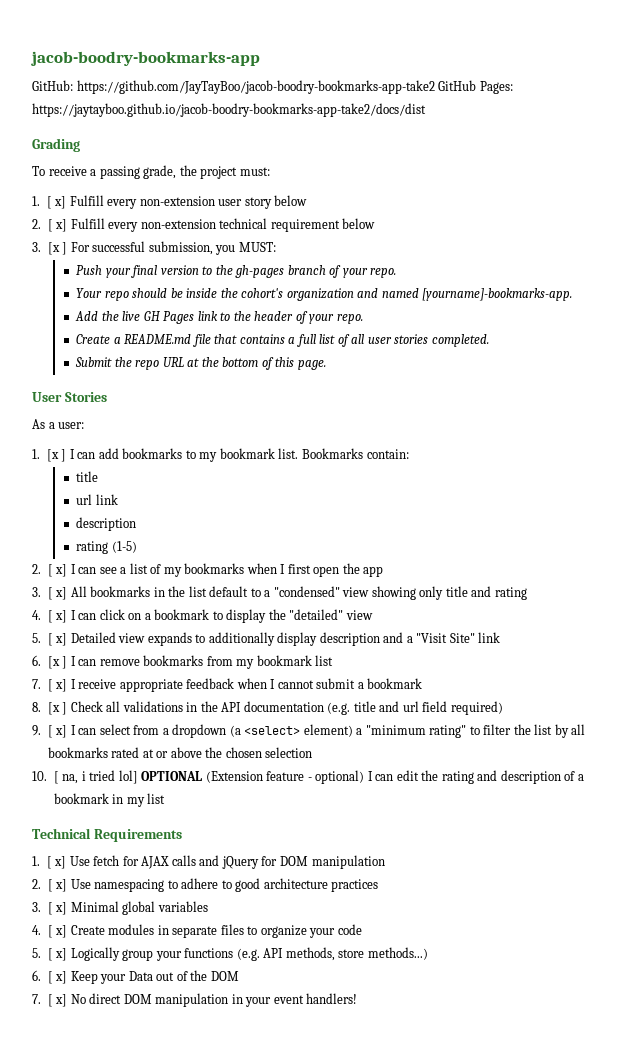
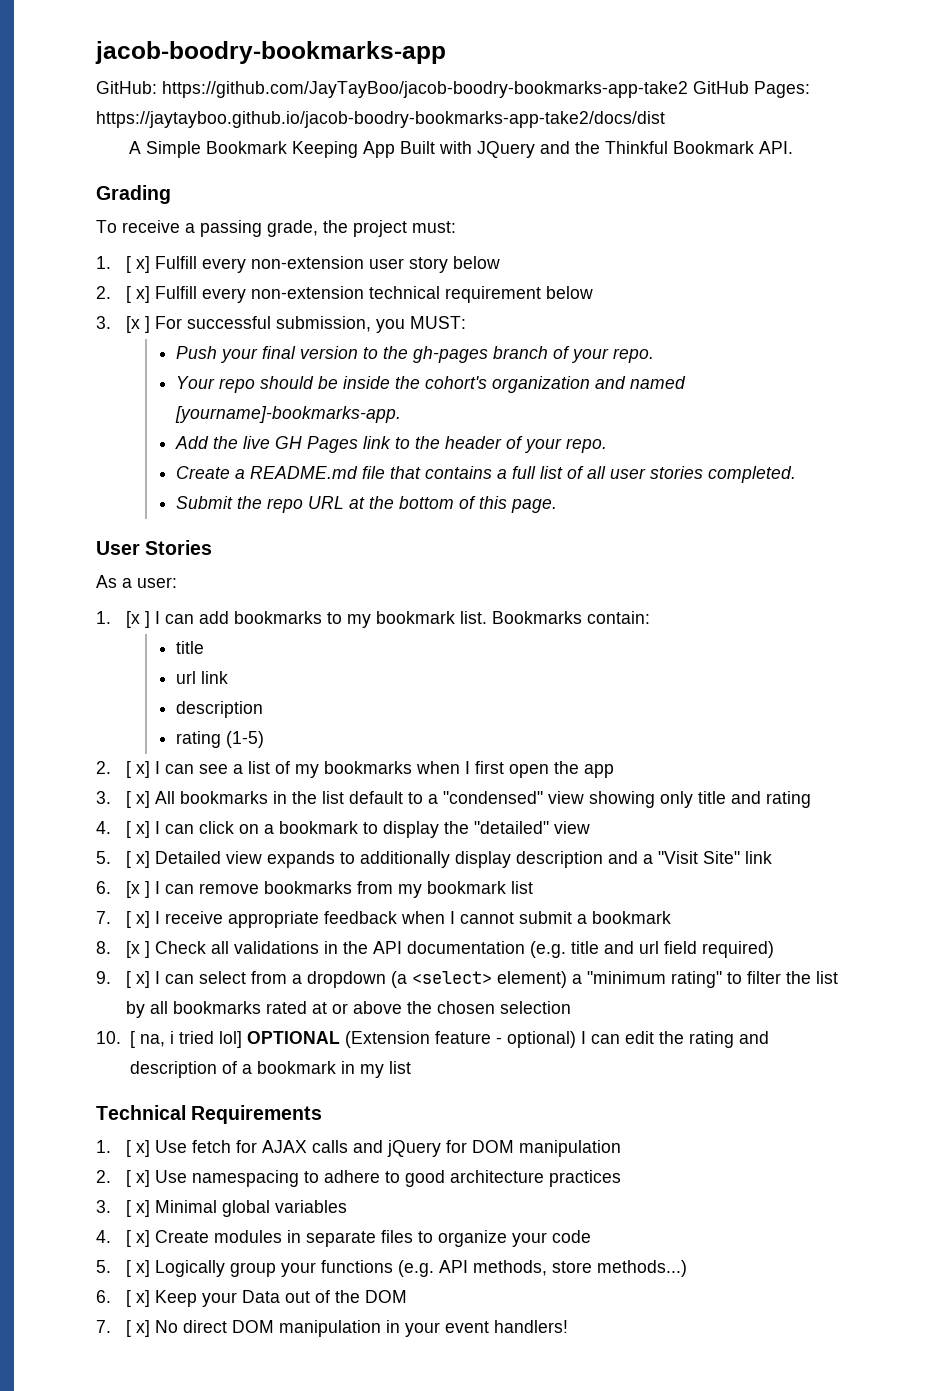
(426, 110) none -> [129,141,794,158] // A Simple Bookmark Keeping App Built with JQuery and the Thinkful Bookmark API.

